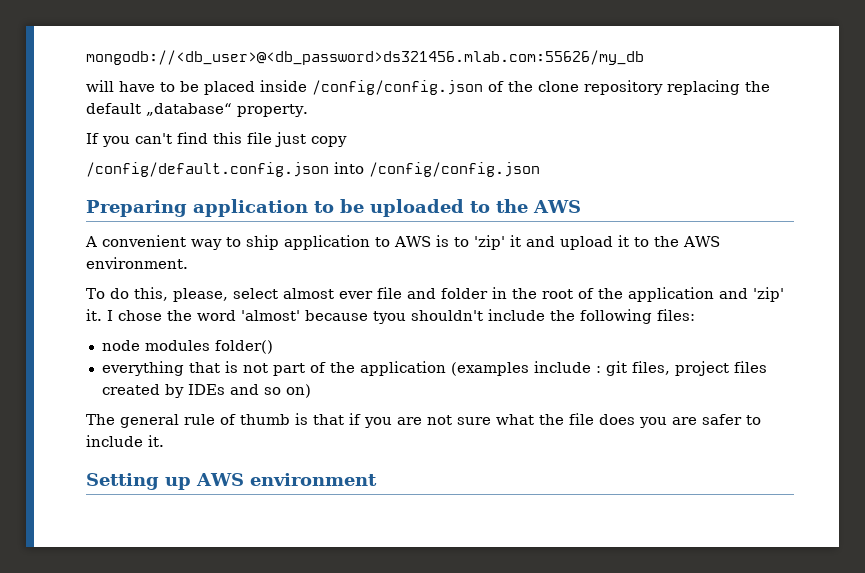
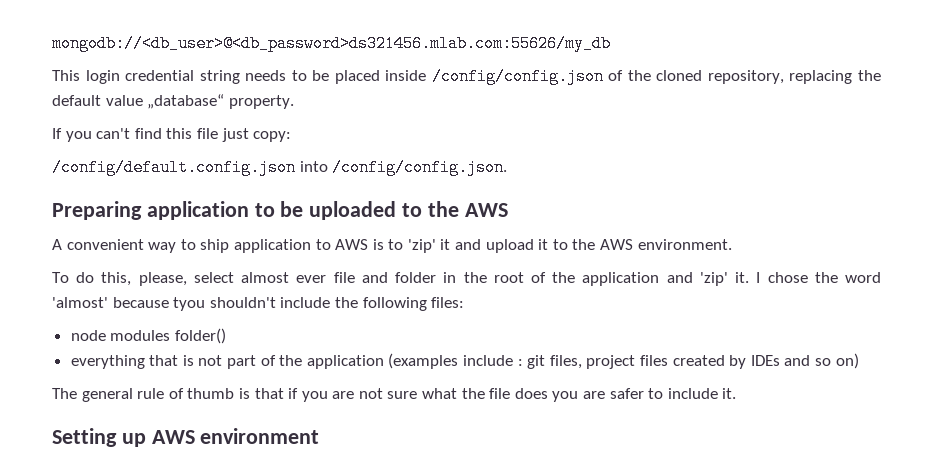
[86,80,155,92] will have -> [52,70,287,84] This login credential string needs
[538,80,663,95] clone repository -> [656,70,784,84] cloned repository,
(141, 108) none -> [105,95,143,106] value
[311,136,347,147] copy -> [253,131,292,142] copy:
[369,162,540,177] /config/config.json -> [332,159,508,176] /config/config.json.

